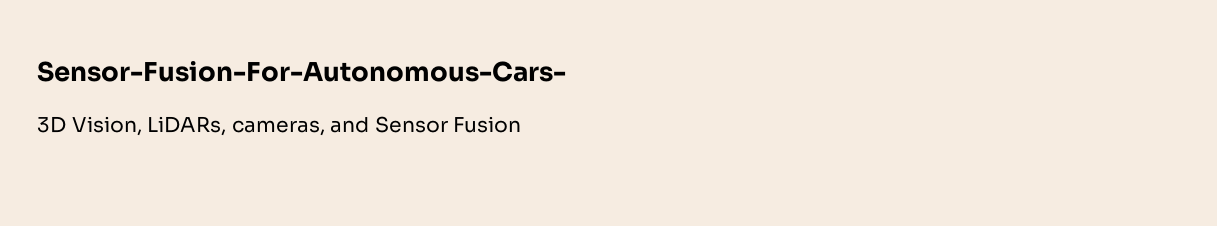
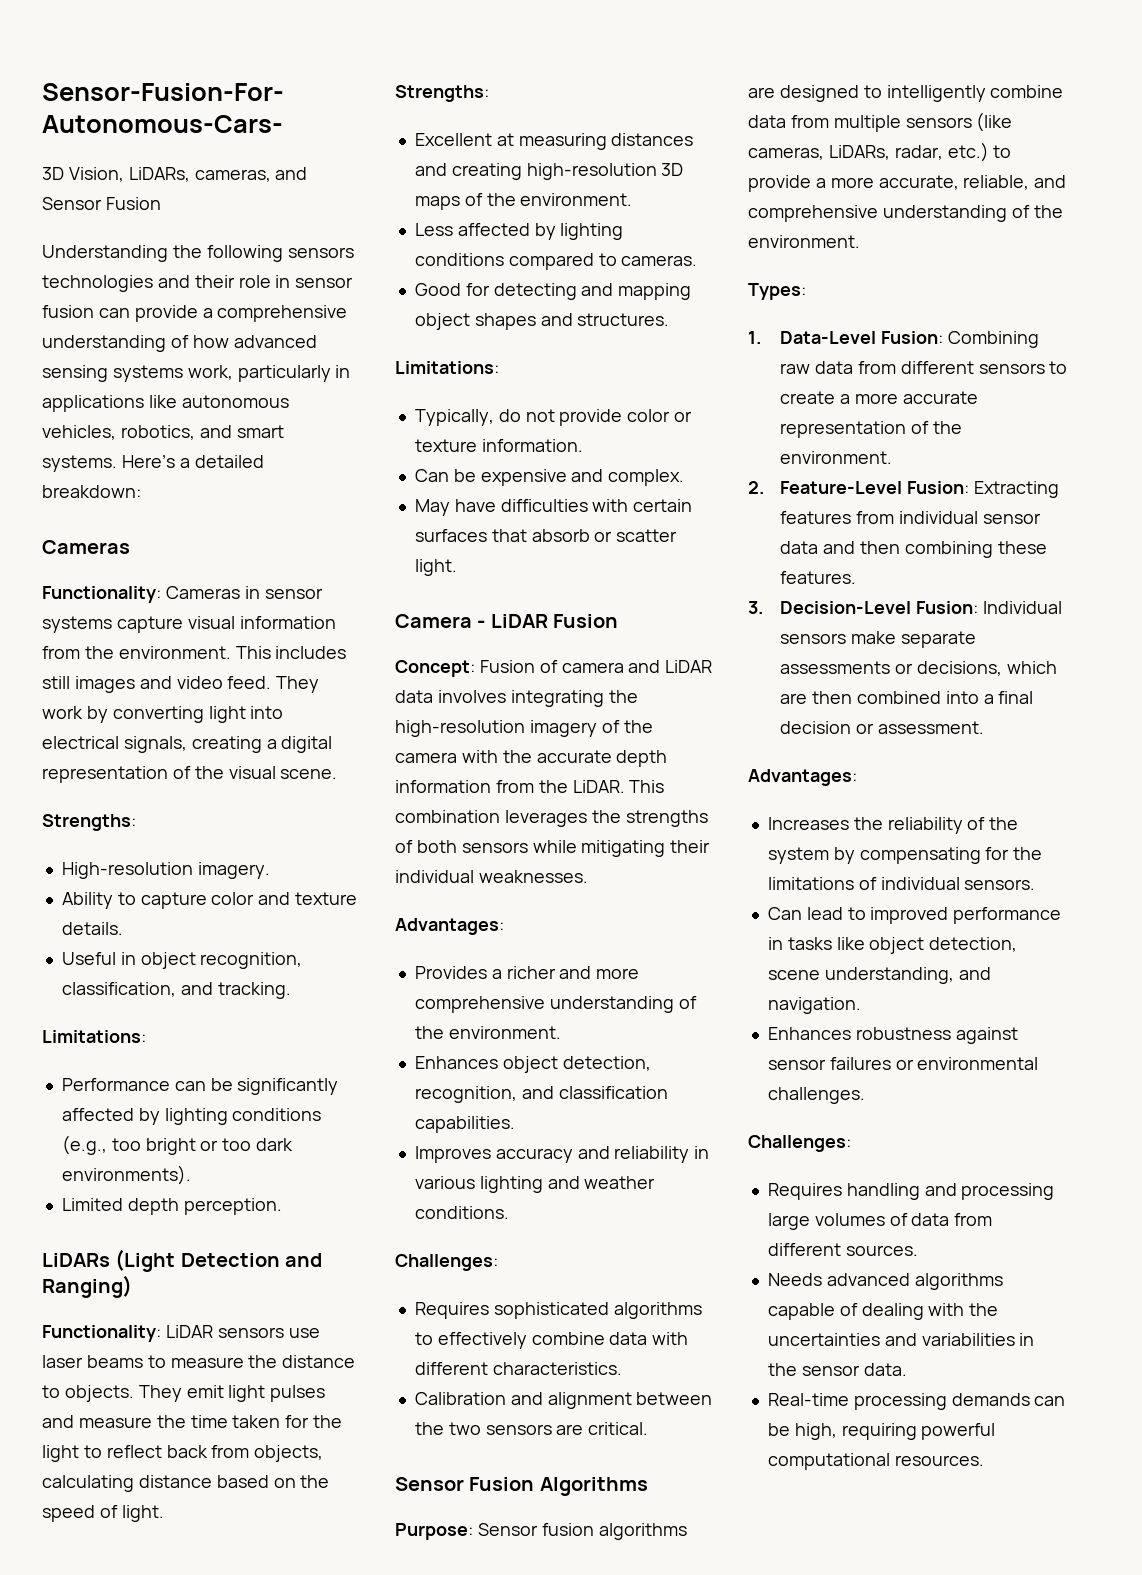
(522, 124) none -> [42,245,354,262] [42,275,354,292] [42,305,348,322] [42,335,317,352] [42,365,351,382] [42,395,289,412] [42,425,284,440] [42,455,264,472] [42,485,141,498] [42,540,130,554] [42,586,323,603] [42,616,336,633] [42,646,347,659] [42,676,320,693] [42,706,284,723] [42,736,333,753] [42,766,338,783] [42,814,136,831] [61,862,270,879] [61,892,358,909] [61,922,123,935] [61,952,303,969] [61,982,291,999] [42,1030,146,1043] [61,1078,339,1095] [61,1108,322,1125] [61,1135,294,1155] [61,1165,191,1185] [61,1198,282,1215] [42,1249,323,1272] [42,1275,132,1298] [42,1325,320,1342] [42,1355,356,1368] [42,1385,326,1402] [42,1415,343,1428] [42,1445,324,1462] [42,1475,330,1492] [42,1505,164,1522] [395,85,489,102] [414,133,694,150] [414,163,684,180] [414,193,633,210] [414,223,624,240] [414,253,698,270] [414,283,692,300] [414,313,670,330] [395,361,499,374] [414,409,693,426] [414,439,583,452] [414,469,685,486] [414,499,693,516] [414,529,678,542] [414,559,457,576] [395,614,619,628] [395,660,713,677] [395,690,638,707] [395,720,653,737] [395,750,668,767] [395,780,665,793] [395,810,708,827] [395,840,711,857] [395,870,588,883] [395,918,504,935] [414,966,640,979] [414,996,697,1013] [414,1026,561,1039] [414,1056,651,1073] [414,1086,668,1103] [414,1116,515,1133] [414,1146,710,1163] [414,1176,656,1193] [414,1206,509,1219] [395,1254,498,1271] [414,1302,702,1319] [414,1332,689,1349] [414,1362,622,1375] [414,1392,713,1409] [414,1422,649,1435] [395,1477,648,1496] [395,1523,687,1540] [748,85,1064,102] [748,112,1013,132] [748,142,1012,162] [748,175,1067,192] [748,205,1063,222] [748,235,860,248] [748,283,806,300] [748,331,1039,348] [780,361,1068,374] [780,391,978,404] [780,421,962,438] [780,451,893,464] [748,481,1059,498] [780,511,1041,524] [780,541,1047,558] [780,571,857,584] [748,601,1062,614] [780,631,976,648] [780,661,1057,676] [780,691,1034,704] [780,721,984,734] [748,769,857,786] [767,817,1019,834] [767,847,1043,864] [767,877,1036,890] [767,907,1062,924] [767,937,1018,954] [767,967,991,984] [767,997,861,1014] [767,1027,1018,1044] [767,1057,1039,1070] [767,1087,865,1104] [748,1135,851,1152] [767,1183,1055,1200] [767,1213,993,1230] [767,1243,918,1256] [767,1273,1003,1290] [767,1303,999,1320] [767,1333,1035,1346] [767,1363,907,1376] [767,1393,1066,1410] [767,1423,996,1440] [767,1453,984,1470] // Understanding the following sensors technologies and their role in sensor fusion can provide a comprehensive understanding of how advanced sensing systems work, particularly in applications like autonomous vehicles, robotics, and smart systems. Here’s a detailed breakdown: // Cameras // Functionality: Cameras in sensor systems capture visual information from the environment. This includes still images and video feed. They work by converting light into electrical signals, creating a digital representation of the visual scene. // Strengths: // High-resolution imagery. // Ability to capture color and texture details. // Useful in object recognition, classification, and tracking. // Limitations: // Performance can be significantly affected by lighting conditions (e.g., too bright or too dark environments). // Limited depth perception. // LiDARs (Light Detection and Ranging) // Functionality: LiDAR sensors use laser beams to measure the distance to objects. They emit light pulses and measure the time taken for the light to reflect back from objects, calculating distance based on the speed of light. // Strengths: // Excellent at measuring distances and creating high-resolution 3D maps of the environment. // Less affected by lighting conditions compared to cameras. // Good for detecting and mapping object shapes and structures. // Limitations: // Typically, do not provide color or texture information. // Can be expensive and complex. // May have difficulties with certain surfaces that absorb or scatter light. // Camera - LiDAR Fusion // Concept: Fusion of camera and LiDAR data involves integrating the high-resolution imagery of the camera with the accurate depth information from the LiDAR. This combination leverages the strengths of both sensors while mitigating their individual weaknesses. // Advantages: // Provides a richer and more comprehensive understanding of the environment. // Enhances object detection, recognition, and classification capabilities. // Improves accuracy and reliability in various lighting and weather conditions. // Challenges: // Requires sophisticated algorithms to effectively combine data with different characteristics. // Calibration and alignment between the two sensors are critical. // Sensor Fusion Algorithms // Purpose: Sensor fusion algorithms are designed to intelligently combine data from multiple sensors (like cameras, LiDARs, radar, etc.) to provide a more accurate, reliable, and comprehensive understanding of the environment. // Types: // 1. Data-Level Fusion: Combining raw data from different sensors to create a more accurate representation of the environment. // 2. Feature-Level Fusion: Extracting features from individual sensor data and then combining these features. // 3. Decision-Level Fusion: Individual sensors make separate assessments or decisions, which are then combined into a final decision or assessment. // Advantages: // Increases the reliability of the system by compensating for the limitations of individual sensors. // Can lead to improved performance in tasks like object detection, scene understanding, and navigation. // Enhances robustness against sensor failures or environmental challenges. // Challenges: // Requires handling and processing large volumes of data from different sources. // Needs advanced algorithms capable of dealing with the uncertainties and variabilities in the sensor data. // Real-time processing demands can be high, requiring powerful computational resources.

